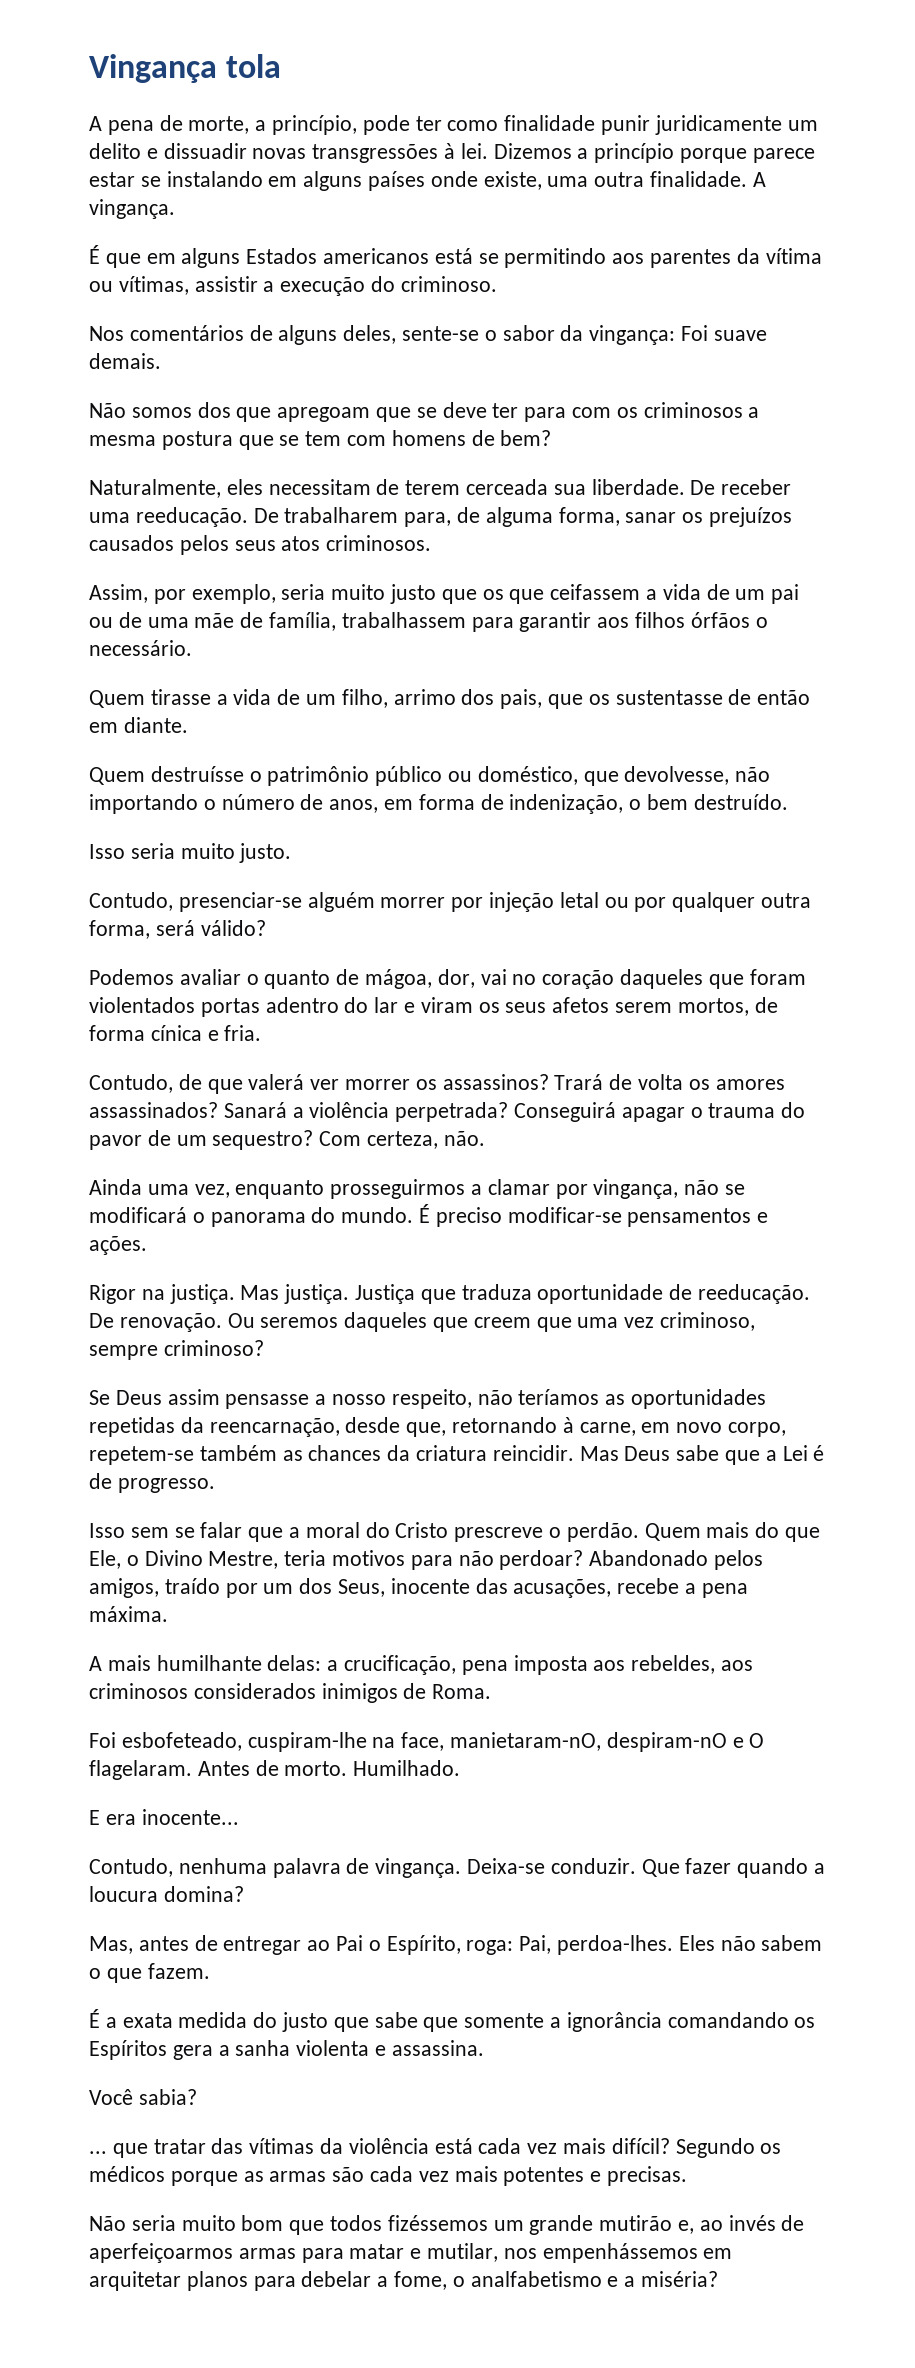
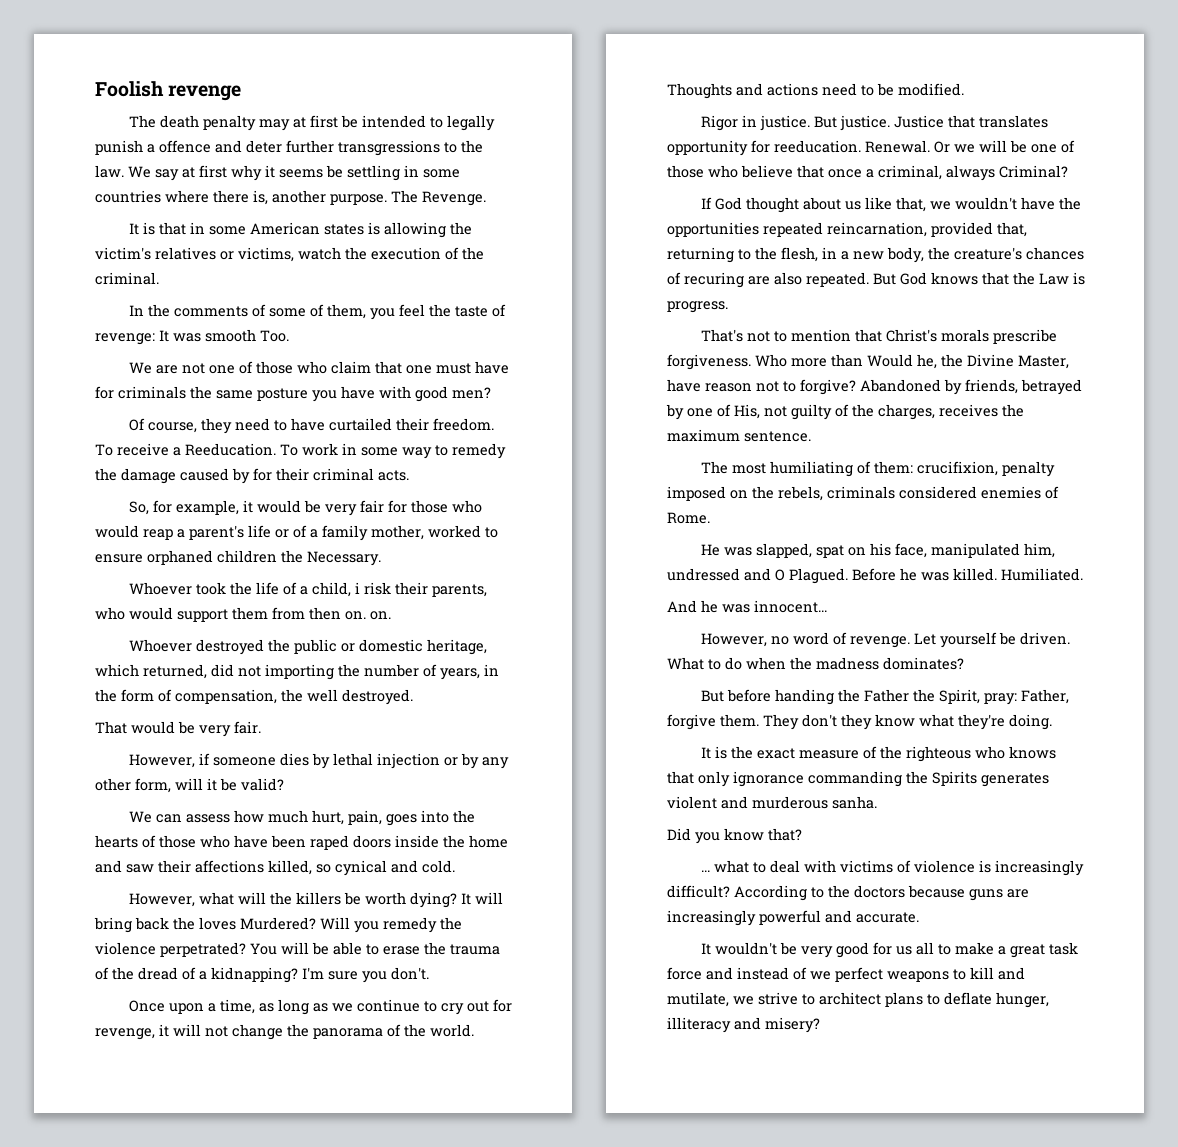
[89,54,282,83] [89,115,818,135] [89,143,815,163] [89,171,766,191] [89,199,175,219] [89,245,822,268] [89,276,497,296] [89,325,767,345] [89,353,161,369] [89,402,760,422] [89,430,552,450] [89,479,792,498] [89,507,793,527] [89,535,432,555] [89,584,800,604] [89,612,768,632] [89,640,192,656] [89,689,811,709] [89,717,188,733] [89,766,771,786] [89,794,788,814] [89,843,292,863] [89,892,812,912] [89,920,266,939] [89,969,806,989] [89,997,778,1017] [89,1025,262,1041] [89,1074,785,1094] [89,1102,806,1122] [89,1130,485,1150] [89,1179,746,1199] [89,1204,769,1227] [89,1236,147,1255] [89,1284,811,1304] [89,1312,756,1332] [89,1340,264,1360] [89,1389,767,1409] [89,1417,787,1437] [89,1445,825,1465] [89,1473,215,1493] [89,1522,821,1542] [89,1550,764,1570] [89,1578,748,1598] [89,1606,168,1622] [89,1655,754,1675] [89,1683,492,1703] [89,1732,765,1752] [89,1760,461,1780] [89,1809,239,1825] [89,1858,826,1878] [89,1886,244,1902] [89,1935,823,1955] [89,1963,210,1983] [89,2009,816,2032] [89,2040,484,2060] [89,2089,197,2105] [89,2138,782,2158] [89,2166,688,2186] [89,2215,805,2235] [89,2243,733,2263] [89,2271,719,2291] Vingança tola // A pena de morte, a princípio, pode ter como finalidade punir juridicamente um delito e dissuadir novas transgressões à lei. Dizemos a princípio porque parece estar se instalando em alguns países onde existe, uma outra finalidade. A vingança. // É que em alguns Estados americanos está se permitindo aos parentes da vítima ou vítimas, assistir a execução do criminoso. // Nos comentários de alguns deles, sente-se o sabor da vingança: Foi suave demais. // Não somos dos que apregoam que se deve ter para com os criminosos a mesma postura que se tem com homens de bem? // Naturalmente, eles necessitam de terem cerceada sua liberdade. De receber uma reeducação. De trabalharem para, de alguma forma, sanar os prejuízos causados pelos seus atos criminosos. // Assim, por exemplo, seria muito justo que os que ceifassem a vida de um pai ou de uma mãe de família, trabalhassem para garantir aos filhos órfãos o necessário. // Quem tirasse a vida de um filho, arrimo dos pais, que os sustentasse de então em diante. // Quem destruísse o patrimônio público ou doméstico, que devolvesse, não importando o número de anos, em forma de indenização, o bem destruído. // Isso seria muito justo. // Contudo, presenciar-se alguém morrer por injeção letal ou por qualquer outra forma, será válido? // Podemos avaliar o quanto de mágoa, dor, vai no coração daqueles que foram violentados portas adentro do lar e viram os seus afetos serem mortos, de forma cínica e fria. // Contudo, de que valerá ver morrer os assassinos? Trará de volta os amores assassinados? Sanará a violência perpetrada? Conseguirá apagar o trauma do pavor de um sequestro? Com certeza, não. // Ainda uma vez, enquanto prosseguirmos a clamar por vingança, não se modificará o panorama do mundo. É preciso modificar-se pensamentos e ações. // Rigor na justiça. Mas justiça. Justiça que traduza oportunidade de reeducação. De renovação. Ou seremos daqueles que creem que uma vez criminoso, sempre criminoso? // Se Deus assim pensasse a nosso respeito, não teríamos as oportunidades repetidas da reencarnação, desde que, retornando à carne, em novo corpo, repetem-se também as chances da criatura reincidir. Mas Deus sabe que a Lei é de progresso. // Isso sem se falar que a moral do Cristo prescreve o perdão. Quem mais do que Ele, o Divino Mestre, teria motivos para não perdoar? Abandonado pelos amigos, traído por um dos Seus, inocente das acusações, recebe a pena máxima. // A mais humilhante delas: a crucificação, pena imposta aos rebeldes, aos criminosos considerados inimigos de Roma. // Foi esbofeteado, cuspiram-lhe na face, manietaram-nO, despiram-nO e O flagelaram. Antes de morto. Humilhado. // E era inocente... // Contudo, nenhuma palavra de vingança. Deixa-se conduzir. Que fazer quando a loucura domina? // Mas, antes de entregar ao Pai o Espírito, roga: Pai, perdoa-lhes. Eles não sabem o que fazem. // É a exata medida do justo que sabe que somente a ignorância comandando os Espíritos gera a sanha violenta e assassina. // Você sabia? // ... que tratar das vítimas da violência está cada vez mais difícil? Segundo os médicos porque as armas são cada vez mais potentes e precisas. // Não seria muito bom que todos fizéssemos um grande mutirão e, ao invés de aperfeiçoarmos armas para matar e mutilar, nos empenhássemos em arquitetar planos para debelar a fome, o analfabetismo e a miséria? -> [95,81,242,101] [128,115,495,131] [95,140,483,156] [95,165,460,181] [95,190,486,206] [128,222,472,238] [95,247,484,262] [95,272,159,285] [128,304,506,320] [95,329,289,345] [128,361,509,374] [95,386,491,402] [128,418,494,434] [95,443,506,459] [95,468,409,484] [128,500,482,516] [95,525,498,541] [95,550,381,566] [128,582,487,597] [95,607,391,622] [128,639,487,655] [95,664,499,680] [95,689,413,705] [95,721,261,737] [128,753,509,769] [95,778,284,793] [128,810,475,826] [95,835,508,850] [95,860,455,876] [128,892,503,908] [94,917,462,933] [95,942,500,957] [95,967,429,983] [128,999,512,1015] [95,1024,474,1040] [667,83,964,99] [700,115,1048,131] [667,140,1075,156] [667,165,1068,181] [700,197,1081,213] [667,222,1027,237] [667,247,1084,263] [667,272,1085,288] [667,301,728,313] [700,329,1057,344] [667,354,1069,370] [667,379,1082,395] [666,404,1024,420] [667,429,811,442] [700,461,1055,477] [667,486,1059,501] [667,512,710,524] [700,543,1055,558] [667,568,1083,584] [667,600,827,613] [700,632,1070,648] [667,657,964,670] [700,689,1069,705] [667,714,1052,730] [700,746,1056,762] [667,771,1049,787] [667,796,877,809] [667,828,802,844] [700,860,1084,876] [667,885,1029,901] [667,910,919,926] [700,942,1078,958] [667,967,1025,982] [667,992,1049,1008] [667,1017,820,1033] Foolish revenge // The death penalty may at first be intended to legally punish a offence and deter further transgressions to the law. We say at first why it seems be settling in some countries where there is, another purpose. The Revenge. // It is that in some American states is allowing the victim's relatives or victims, watch the execution of the criminal. // In the comments of some of them, you feel the taste of revenge: It was smooth Too. // We are not one of those who claim that one must have for criminals the same posture you have with good men? // Of course, they need to have curtailed their freedom. To receive a Reeducation. To work in some way to remedy the damage caused by for their criminal acts. // So, for example, it would be very fair for those who would reap a parent's life or of a family mother, worked to ensure orphaned children the Necessary. // Whoever took the life of a child, i risk their parents, who would support them from then on. on. // Whoever destroyed the public or domestic heritage, which returned, did not importing the number of years, in the form of compensation, the well destroyed. // That would be very fair. // However, if someone dies by lethal injection or by any other form, will it be valid? // We can assess how much hurt, pain, goes into the hearts of those who have been raped doors inside the home and saw their affections killed, so cynical and cold. // However, what will the killers be worth dying? It will bring back the loves Murdered? Will you remedy the violence perpetrated? You will be able to erase the trauma of the dread of a kidnapping? I'm sure you don't. // Once upon a time, as long as we continue to cry out for revenge, it will not change the panorama of the world. Thoughts and actions need to be modified. // Rigor in justice. But justice. Justice that translates opportunity for reeducation. Renewal. Or we will be one of those who believe that once a criminal, always Criminal? // If God thought about us like that, we wouldn't have the opportunities repeated reincarnation, provided that, returning to the flesh, in a new body, the creature's chances of recuring are also repeated. But God knows that the Law is progress. // That's not to mention that Christ's morals prescribe forgiveness. Who more than Would he, the Divine Master, have reason not to forgive? Abandoned by friends, betrayed by one of His, not guilty of the charges, receives the maximum sentence. // The most humiliating of them: crucifixion, penalty imposed on the rebels, criminals considered enemies of Rome. // He was slapped, spat on his face, manipulated him, undressed and O Plagued. Before he was killed. Humiliated. // And he was innocent... // However, no word of revenge. Let yourself be driven. What to do when the madness dominates? // But before handing the Father the Spirit, pray: Father, forgive them. They don't they know what they're doing. // It is the exact measure of the righteous who knows that only ignorance commanding the Spirits generates violent and murderous sanha. // Did you know that? // ... what to deal with victims of violence is increasingly difficult? According to the doctors because guns are increasingly powerful and accurate. // It wouldn't be very good for us all to make a great task force and instead of we perfect weapons to kill and mutilate, we strive to architect plans to deflate hunger, illiteracy and misery?

